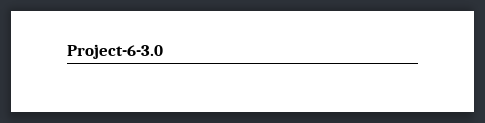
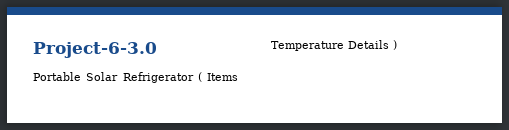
(163, 51) none -> [33,72,238,83] [271,40,397,51] // Portable Solar Refrigerator ( Items Temperature Details )

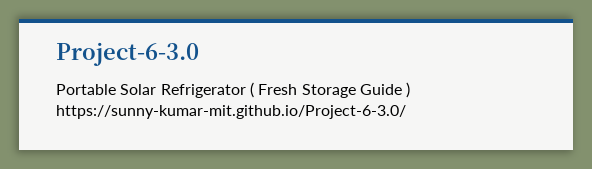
[207,73,238,81] [271,40,397,51] Items Temperature Details ) -> [258,82,411,98] [56,105,406,119] Fresh Storage Guide ) https://sunny-kumar-mit.github.io/Project-6-3.0/

